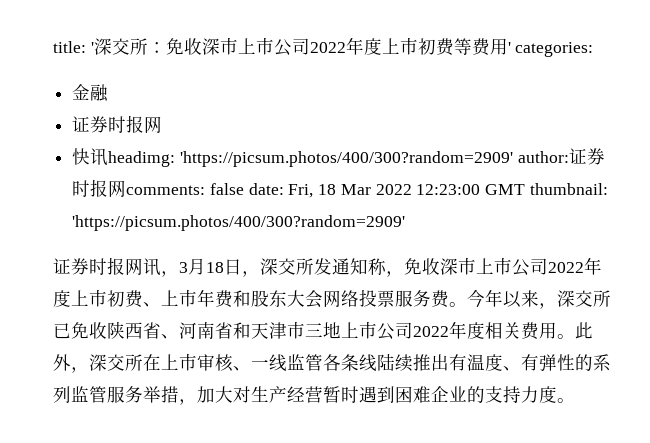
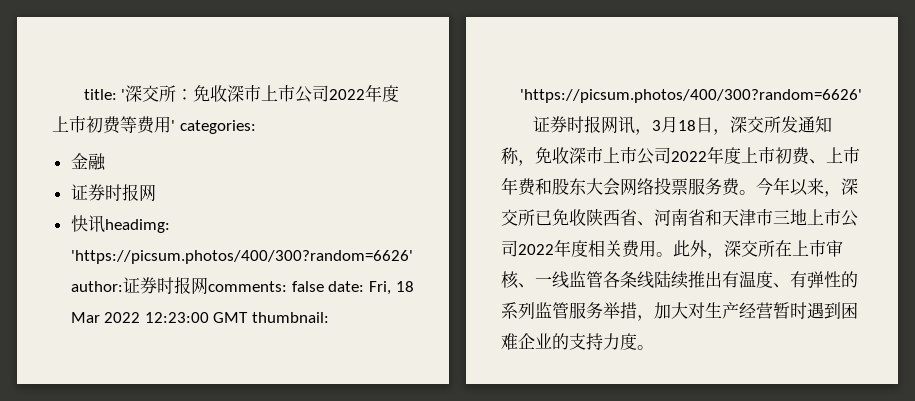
[179,151,513,167] 'https://picsum.photos/400/300?random=2909' -> [70,250,413,264] 'https://picsum.photos/400/300?random=6626'
[72,215,406,231] 'https://picsum.photos/400/300?random=2909' -> [519,89,862,103] 'https://picsum.photos/400/300?random=6626'

